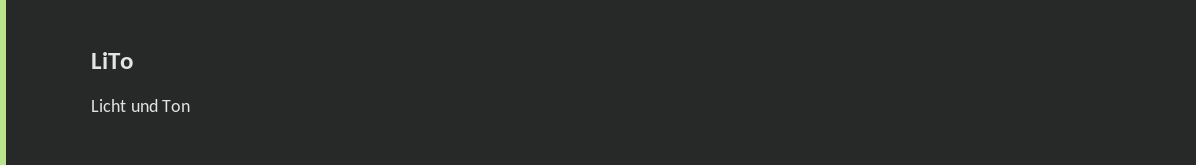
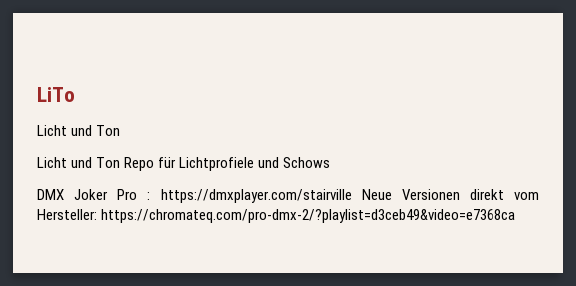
(191, 106) none -> [37,157,331,171] [37,189,539,203] [37,209,516,223] // Licht und Ton Repo für Lichtprofiele und Schows // DMX Joker Pro : https://dmxplayer.com/stairville Neue Versionen direkt vom Hersteller: https://chromateq.com/pro-dmx-2/?playlist=d3ceb49&video=e7368ca

